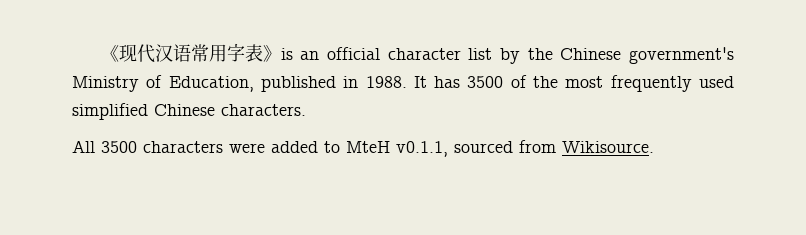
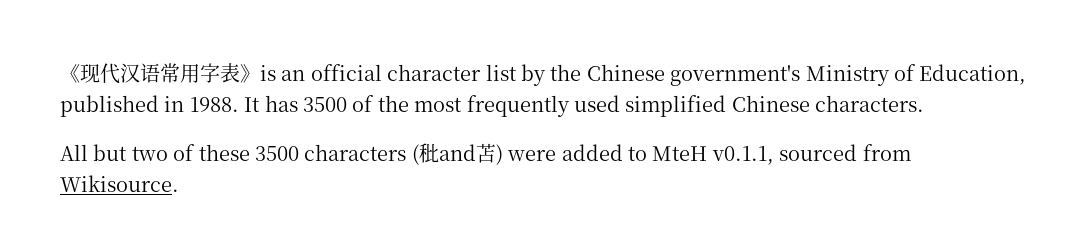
[101,141,223,153] 3500 characters -> [93,143,503,165] but two of these 3500 characters (秕and苫)

